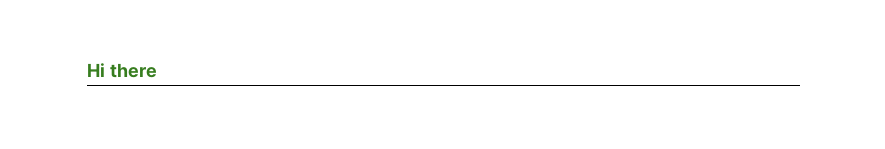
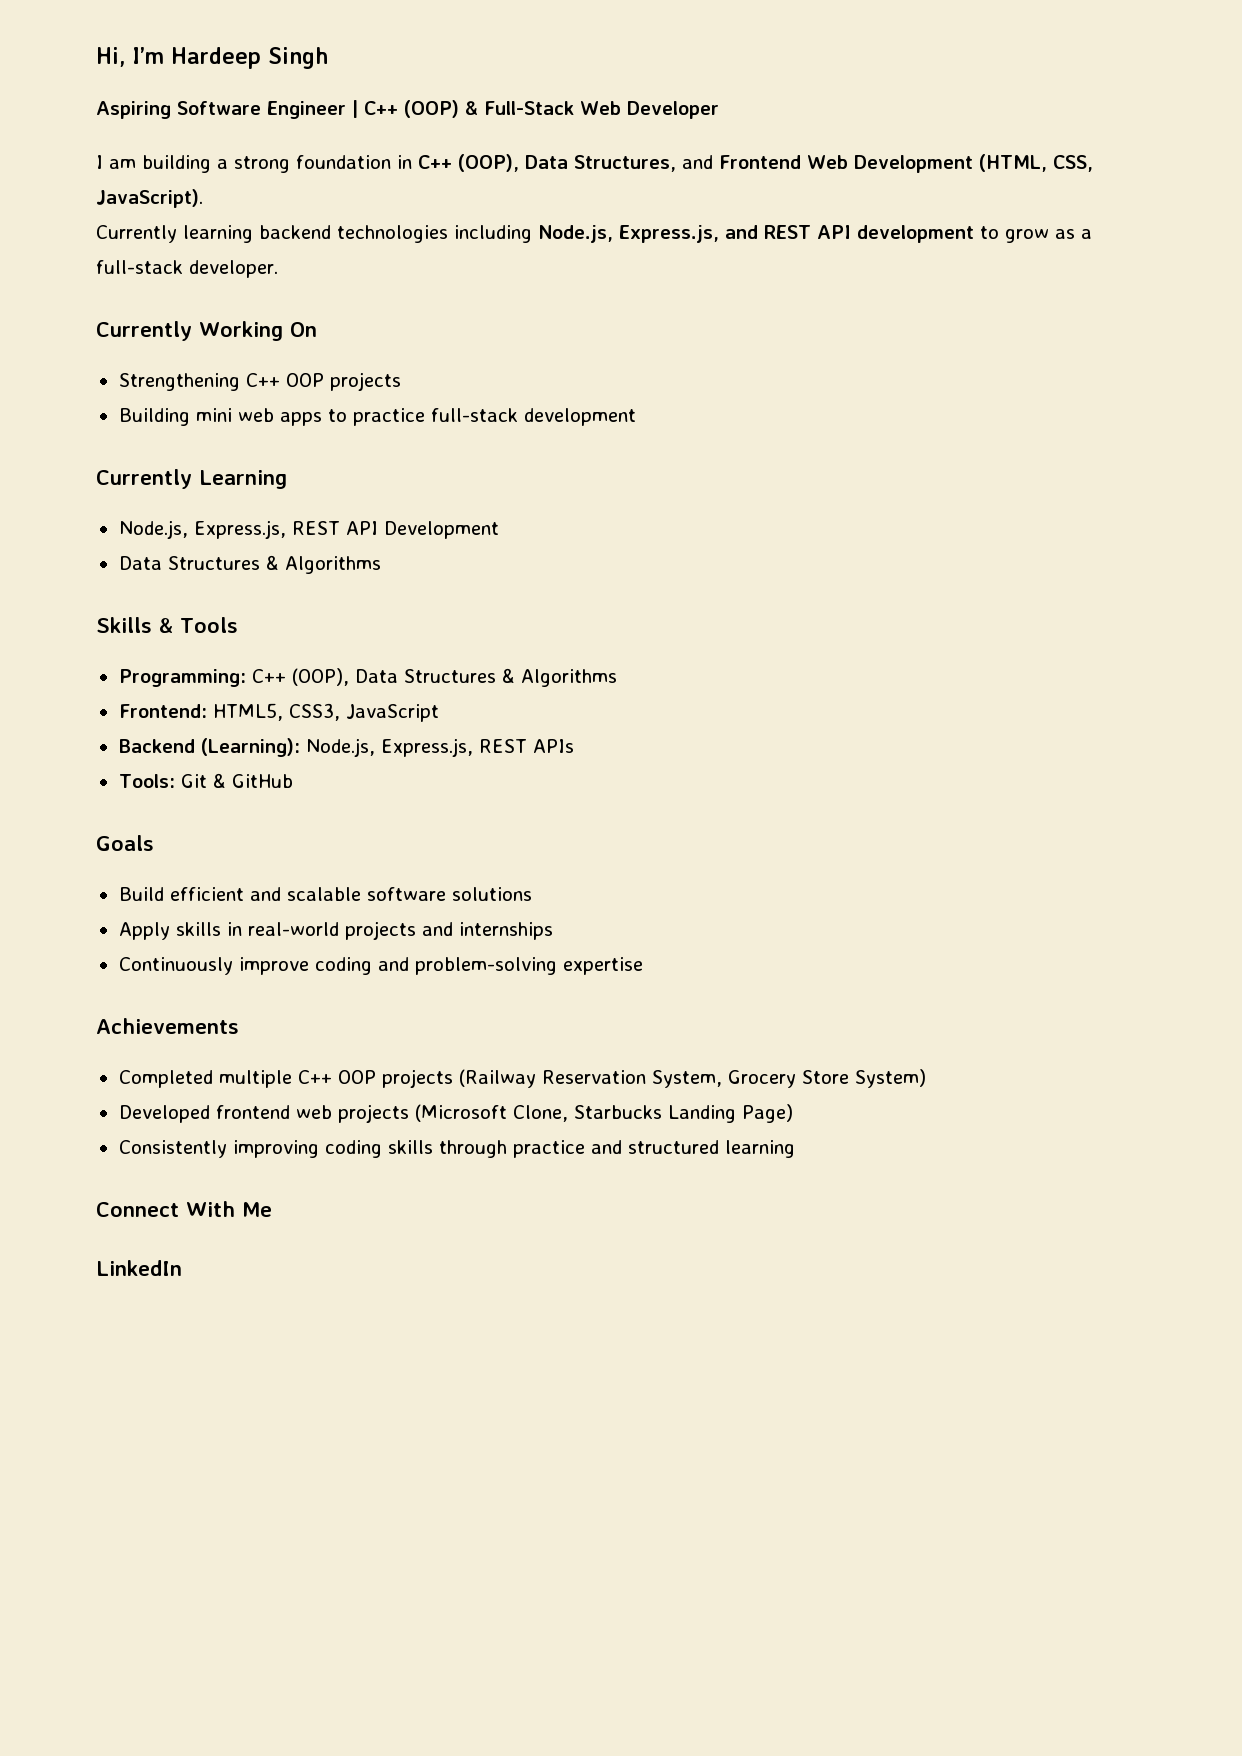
[87,63,157,78] Hi there -> [96,47,329,69] [96,100,719,119] [96,154,1093,173] [96,189,203,208] [96,225,1092,243] [96,260,278,278] [96,321,317,341] [118,372,401,391] [118,408,636,426] [96,469,287,489] [118,520,499,539] [118,555,381,574] [96,617,238,633] [118,668,617,687] [118,703,439,722] [118,738,574,757] [118,773,293,788] [96,835,154,851] [118,887,532,901] [118,921,553,940] [118,957,643,975] [96,1018,239,1034] [118,1069,926,1088] [118,1104,793,1123] [118,1140,795,1158] [96,1201,272,1217] [96,1260,182,1276] Hi, I’m Hardeep Singh // Aspiring Software Engineer | C++ (OOP) & Full-Stack Web Developer // I am building a strong foundation in C++ (OOP), Data Structures, and Frontend Web Development (HTML, CSS, JavaScript). // Currently learning backend technologies including Node.js, Express.js, and REST API development to grow as a full-stack developer. // Currently Working On // Strengthening C++ OOP projects // Building mini web apps to practice full-stack development // Currently Learning // Node.js, Express.js, REST API Development // Data Structures & Algorithms // Skills & Tools // Programming: C++ (OOP), Data Structures & Algorithms // Frontend: HTML5, CSS3, JavaScript // Backend (Learning): Node.js, Express.js, REST APIs // Tools: Git & GitHub // Goals // Build efficient and scalable software solutions // Apply skills in real-world projects and internships // Continuously improve coding and problem-solving expertise // Achievements // Completed multiple C++ OOP projects (Railway Reservation System, Grocery Store System) // Developed frontend web projects (Microsoft Clone, Starbucks Landing Page) // Consistently improving coding skills through practice and structured learning // Connect With Me // LinkedIn

